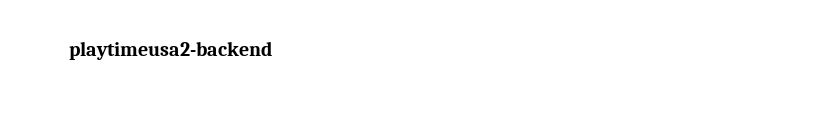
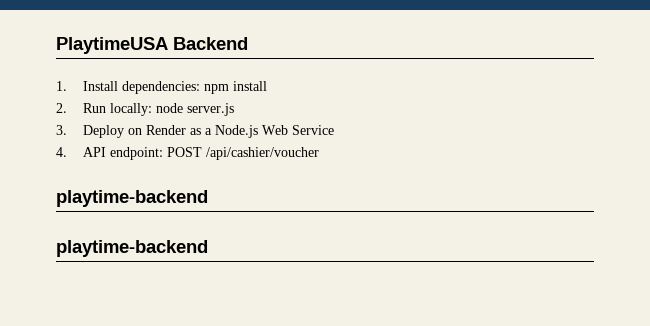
[69,41,272,60] playtimeusa2-backend -> [56,37,248,54] [56,81,268,94] [56,103,235,116] [56,125,335,138] [56,147,320,160] [56,190,208,207] [56,240,208,257] PlaytimeUSA Backend // 1. Install dependencies: npm install // 2. Run locally: node server.js // 3. Deploy on Render as a Node.js Web Service // 4. API endpoint: POST /api/cashier/voucher // playtime-backend // playtime-backend

